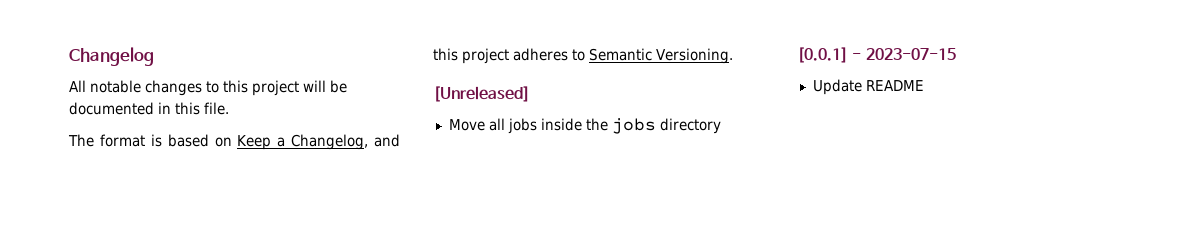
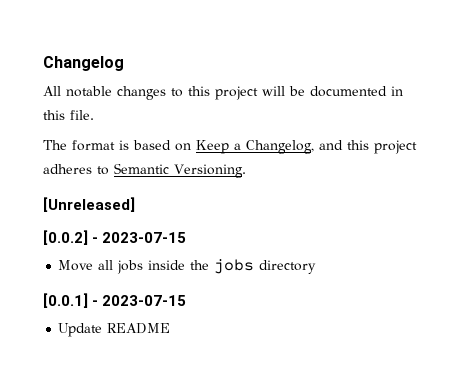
(530, 94) none -> [43,230,187,245] // [0.0.2] - 2023-07-15

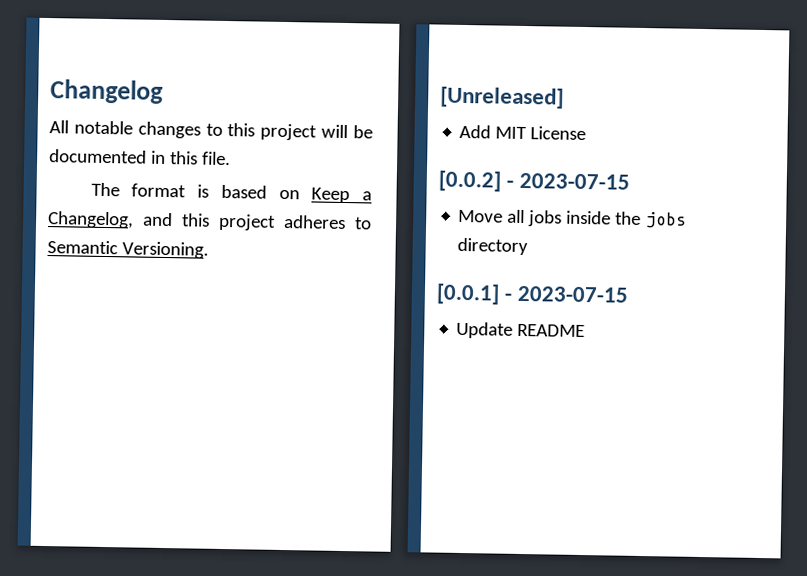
(135, 204) none -> [459,124,587,141] // Add MIT License

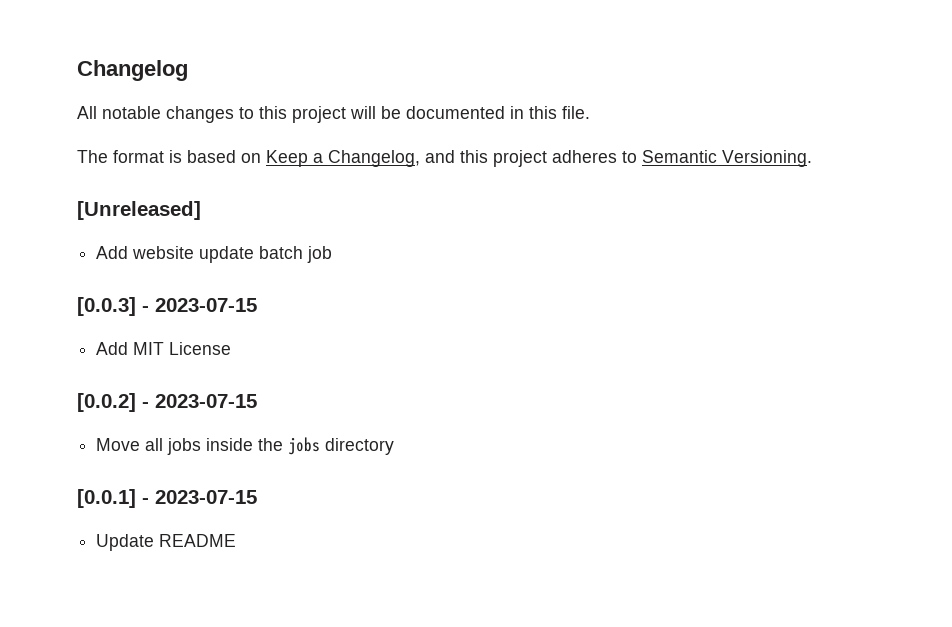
(564, 97) none -> [96,246,333,263] [77,297,257,316] // Add website update batch job // [0.0.3] - 2023-07-15

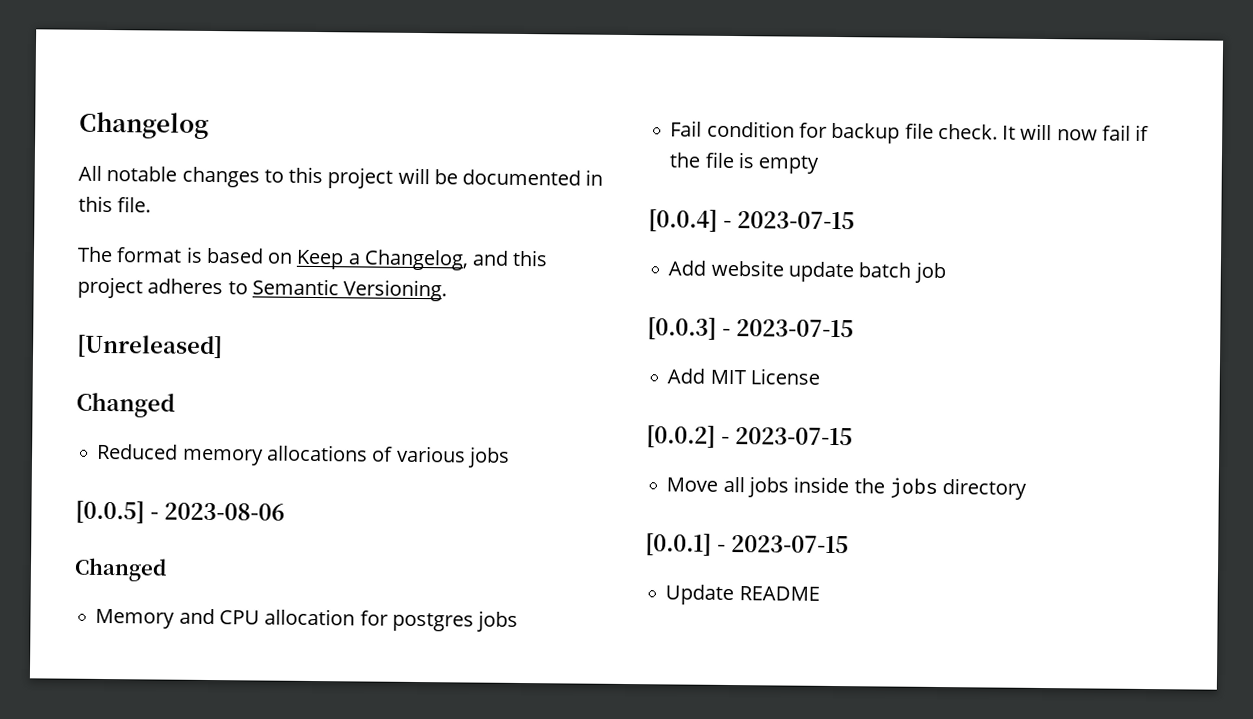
(201, 210) none -> [76,392,175,418] [97,443,510,468] [75,500,285,524] [74,557,167,582] [95,608,519,632] [670,120,1150,144] [669,151,820,174] [648,209,855,232] // Changed // Reduced memory allocations of various jobs // [0.0.5] - 2023-08-06 // Changed // Memory and CPU allocation for postgres jobs // Fail condition for backup file check. It will now fail if the file is empty // [0.0.4] - 2023-07-15

